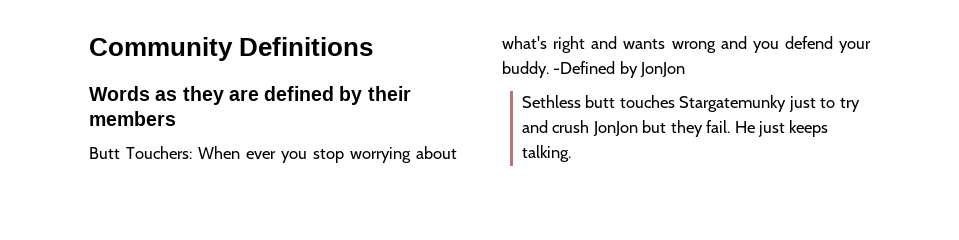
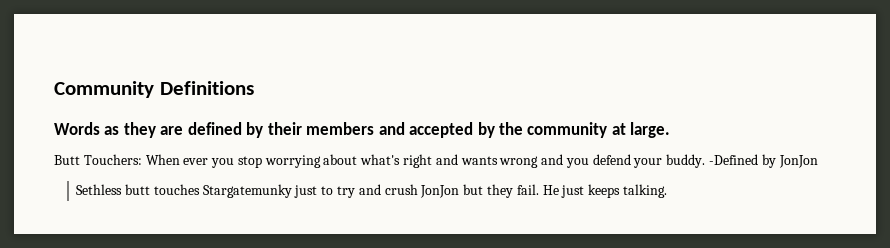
(176, 118) none -> [378,122,671,138] and accepted by the community at large.

